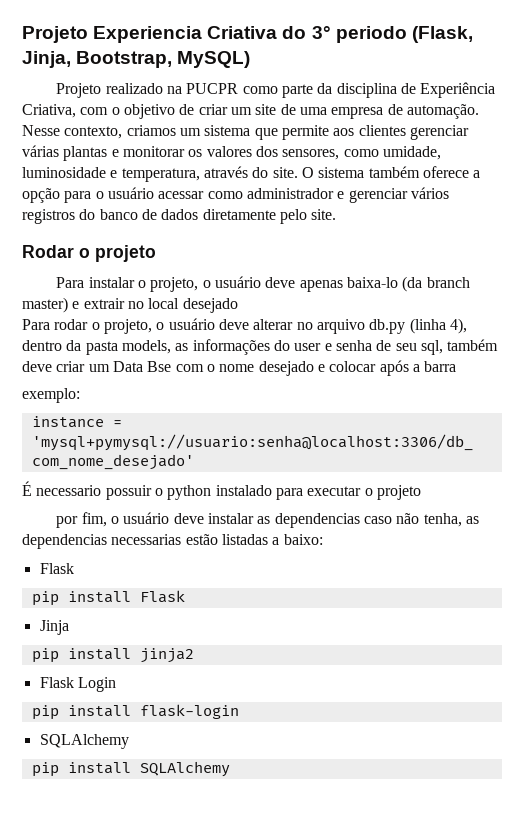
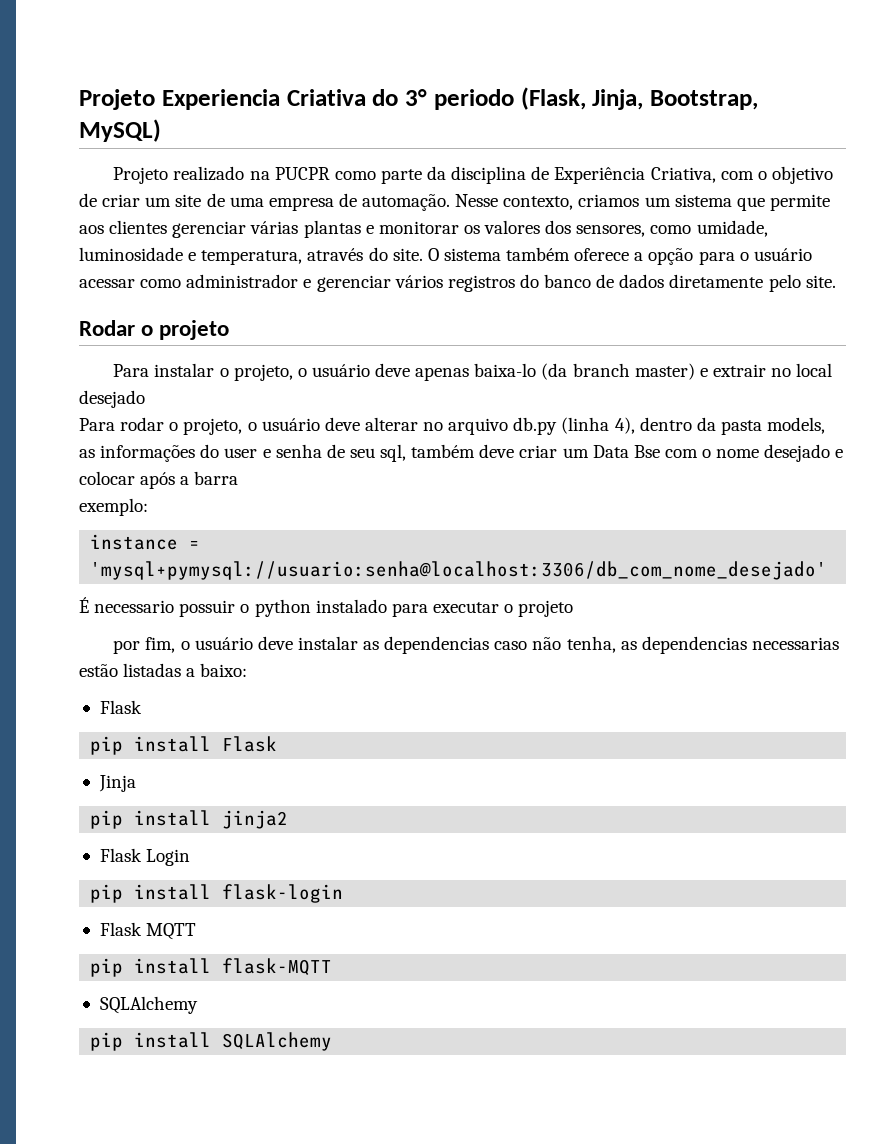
(239, 711) none -> [99,922,197,940] [90,958,333,977] // Flask MQTT // pip install flask-MQTT

